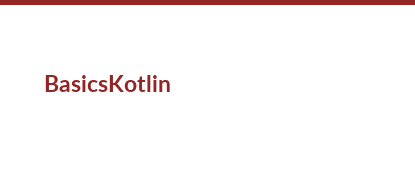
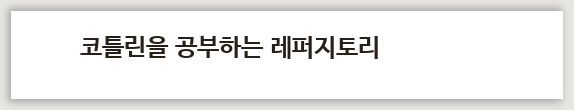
[44,75,171,92] BasicsKotlin -> [80,35,380,59] 코틀린을 공부하는 레퍼지토리

